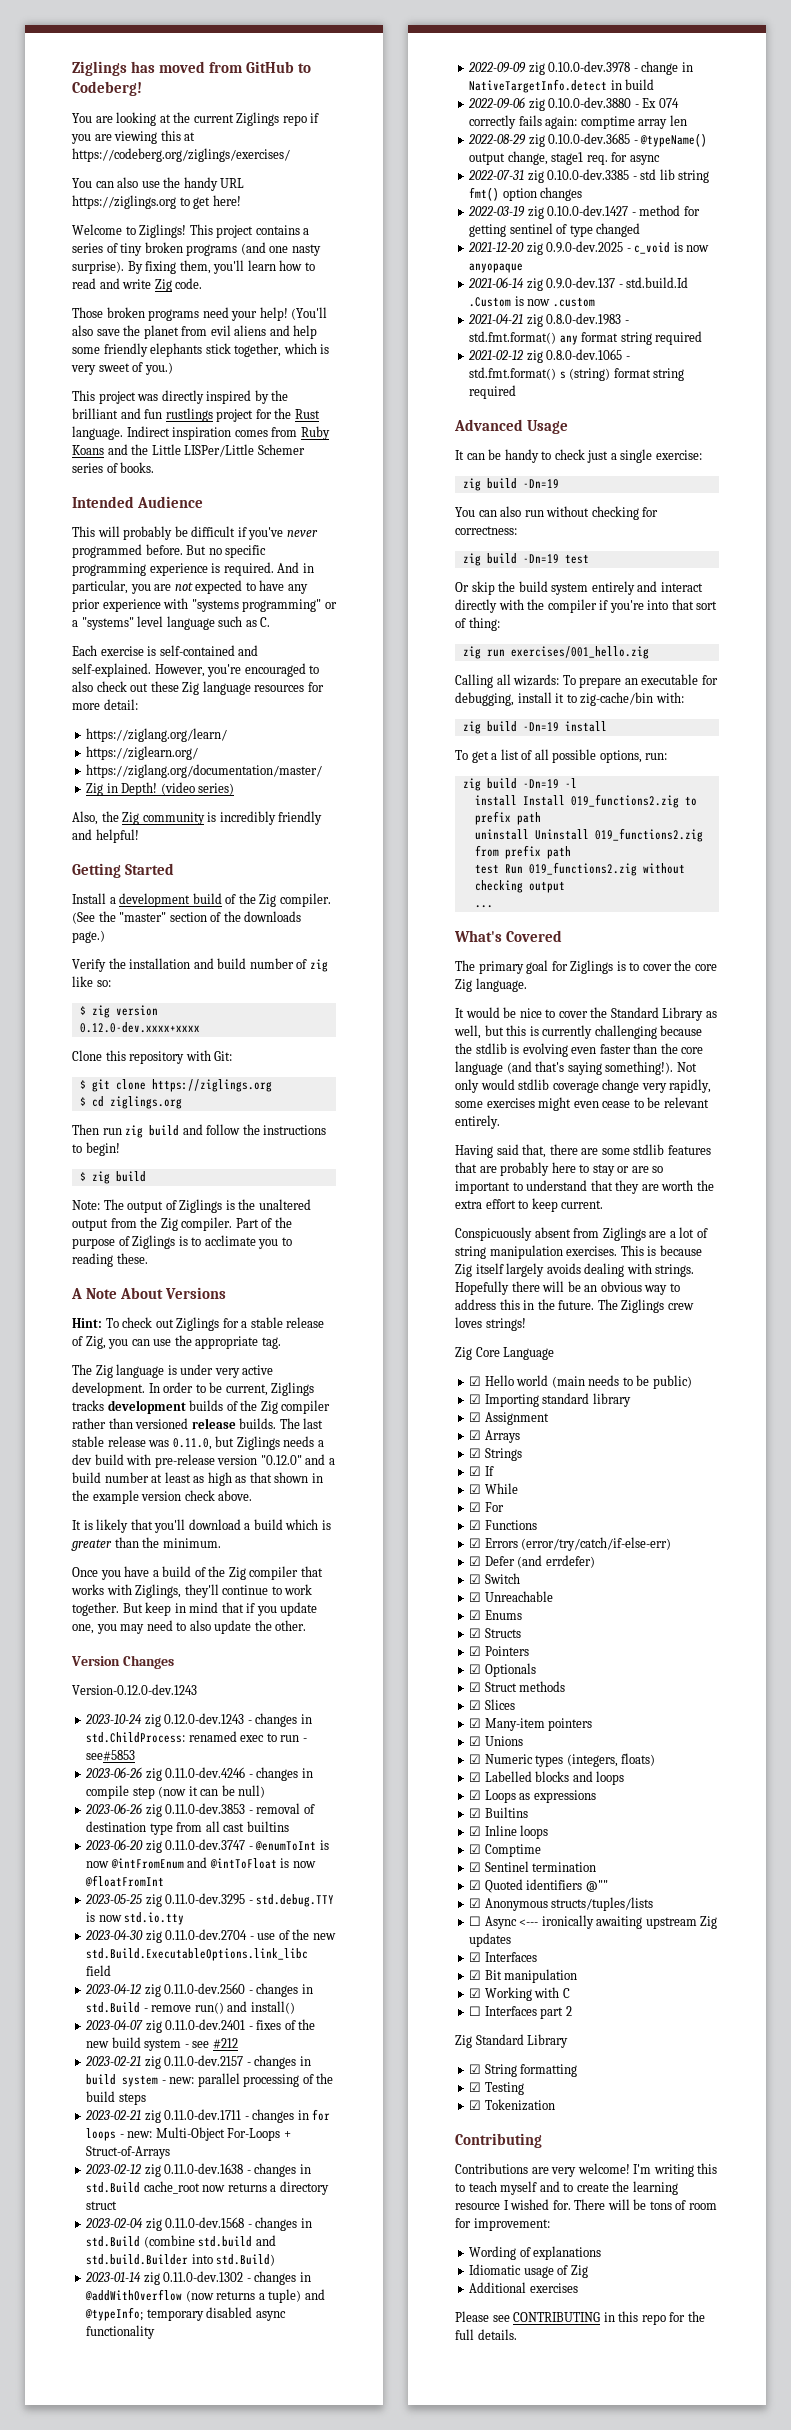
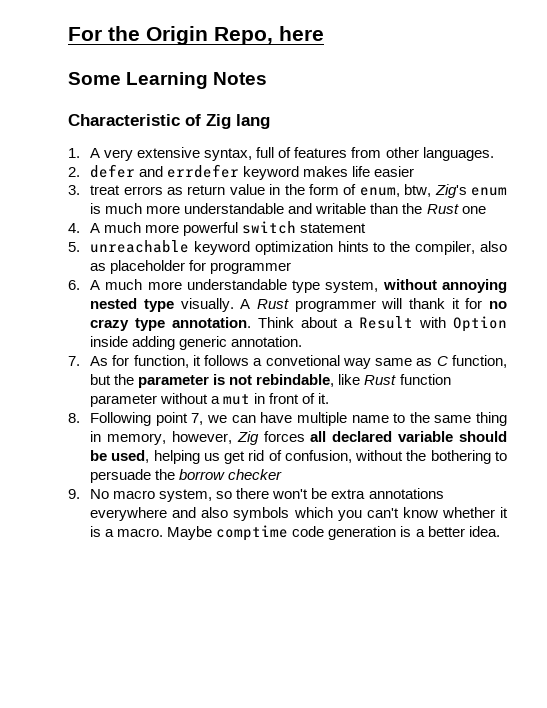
[72,61,312,76] [72,81,142,96] [72,112,320,126] [71,130,196,144] [72,148,290,162] [72,177,245,191] [72,195,241,209] [72,224,310,238] [72,242,321,256] [72,260,315,274] [72,278,203,292] [72,307,328,321] [72,325,318,339] [72,343,330,357] [71,362,173,375] [72,390,289,404] [72,408,320,422] [72,426,330,440] [72,444,305,457] [72,462,155,473] [72,496,203,508] [72,526,318,540] [72,544,267,558] [72,562,314,576] [72,580,308,594] [72,598,337,612] [72,616,271,630] [72,645,259,656] [72,663,320,677] [72,681,324,695] [72,699,138,710] [86,728,228,742] [86,746,199,760] [86,764,323,778] [86,782,235,796] [72,811,323,825] [72,829,139,843] [72,863,174,878] [72,893,331,907] [72,911,302,924] [72,930,105,943] [72,958,328,972] [72,976,111,987] [79,1005,158,1018] [79,1022,200,1033] [72,1050,233,1064] [79,1079,272,1092] [79,1096,182,1109] [72,1124,327,1138] [72,1142,120,1156] [79,1171,146,1184] [72,1199,311,1213] [72,1217,292,1231] [72,1235,292,1249] [72,1253,148,1267] [71,1287,226,1299] [72,1317,325,1331] [72,1335,281,1349] [72,1364,274,1378] [72,1382,315,1396] [72,1400,331,1414] [72,1418,324,1429] [72,1436,324,1450] [72,1454,335,1468] [72,1472,323,1486] [72,1490,253,1504] [72,1519,331,1533] [71,1537,221,1551] [72,1566,323,1580] [71,1584,313,1598] [72,1602,318,1616] [72,1620,307,1634] [71,1655,174,1669] [72,1684,197,1695] [85,1713,312,1727] [86,1731,307,1743] [86,1750,136,1761] [85,1767,313,1781] [86,1785,266,1799] [85,1803,315,1817] [86,1821,289,1835] [85,1839,329,1853] [86,1857,316,1869] [85,1875,165,1887] [85,1893,335,1907] [86,1912,185,1925] [85,1929,336,1943] [86,1948,309,1961] [86,1965,112,1976] [85,1983,313,1997] [86,2001,295,2014] [85,2019,316,2033] [86,2037,238,2051] [85,2055,311,2069] [86,2073,334,2087] [86,2091,146,2105] [85,2109,331,2123] [86,2127,291,2141] [86,2146,171,2159] [85,2163,311,2177] [86,2181,329,2195] [86,2201,118,2210] [85,2217,312,2231] [86,2235,276,2248] [86,2254,276,2266] [85,2271,311,2285] [85,2289,325,2303] [85,2307,286,2321] [86,2325,156,2339] [468,61,693,75] [469,79,655,93] [468,97,679,111] [469,115,687,129] [468,133,708,147] [469,151,660,165] [468,169,710,183] [469,187,583,201] [468,205,700,219] [469,223,641,237] [468,241,710,255] [469,263,524,273] [468,277,689,291] [469,296,595,307] [468,313,629,327] [469,331,703,345] [468,349,630,363] [469,367,685,381] [469,385,517,399] [454,419,568,434] [455,449,702,463] [462,478,559,491] [455,506,659,520] [455,526,517,535] [462,553,589,566] [455,581,703,595] [455,599,718,613] [455,617,500,631] [462,646,649,659] [455,674,718,688] [455,692,684,706] [462,721,607,734] [455,749,668,763] [462,778,577,791] [474,794,697,808] [474,811,541,825] [474,828,703,842] [474,845,571,859] [474,862,685,876] [474,880,565,893] [474,905,493,908] [454,930,562,942] [455,960,717,974] [455,978,527,992] [455,1007,717,1021] [454,1025,703,1039] [455,1043,704,1057] [455,1061,697,1075] [455,1079,712,1093] [455,1097,709,1111] [455,1115,500,1129] [455,1144,711,1158] [455,1162,664,1176] [455,1180,714,1194] [455,1198,604,1212] [455,1227,708,1241] [455,1245,702,1259] [455,1263,695,1277] [455,1281,680,1295] [455,1299,694,1313] [455,1317,526,1331] [455,1347,555,1360] [469,1375,692,1389] [469,1393,631,1407] [469,1412,549,1425] [469,1430,520,1443] [469,1448,522,1461] [469,1466,494,1476] [469,1483,518,1494] [469,1502,504,1512] [469,1520,537,1530] [469,1537,672,1551] [469,1555,595,1568] [469,1573,520,1584] [469,1591,553,1602] [469,1610,522,1620] [469,1628,521,1638] [469,1646,529,1656] [469,1663,536,1677] [469,1681,566,1692] [469,1699,515,1710] [469,1718,593,1731] [469,1736,523,1746] [469,1753,656,1767] [469,1771,625,1785] [469,1790,596,1803] [469,1807,528,1818] [469,1825,549,1839] [469,1844,541,1857] [469,1861,597,1872] [469,1879,608,1893] [469,1897,654,1911] [469,1915,718,1929] [469,1933,512,1947] [469,1952,537,1962] [469,1969,578,1983] [469,1987,570,2001] [469,2006,572,2019] [455,2034,569,2048] [469,2064,578,2077] [469,2082,524,2095] [469,2099,555,2111] [455,2133,542,2148] [455,2163,718,2177] [455,2181,678,2195] [455,2199,717,2210] [455,2218,550,2231] [469,2246,602,2260] [469,2264,588,2278] [469,2282,578,2293] [455,2311,705,2325] [455,2329,517,2340] Ziglings has moved from GitHub to Codeberg! // You are looking at the current Ziglings repo if you are viewing this at https://codeberg.org/ziglings/exercises/ // You can also use the handy URL https://ziglings.org to get here! // Welcome to Ziglings! This project contains a series of tiny broken programs (and one nasty surprise). By fixing them, you'll learn how to read and write Zig code. // Those broken programs need your help! (You'll also save the planet from evil aliens and help some friendly elephants stick together, which is very sweet of you.) // This project was directly inspired by the brilliant and fun rustlings project for the Rust language. Indirect inspiration comes from Ruby Koans and the Little LISPer/Little Schemer series of books. // Intended Audience // This will probably be difficult if you've never programmed before. But no specific programming experience is required. And in particular, you are not expected to have any prior experience with "systems programming" or a "systems" level language such as C. // Each exercise is self-contained and self-explained. However, you're encouraged to also check out these Zig language resources for more detail: // https://ziglang.org/learn/ // https://ziglearn.org/ // https://ziglang.org/documentation/master/ // Zig in Depth! (video series) // Also, the Zig community is incredibly friendly and helpful! // Getting Started // Install a development build of the Zig compiler. (See the "master" section of the downloads page.) // Verify the installation and build number of zig like so: // $ zig version // 0.12.0-dev.xxxx+xxxx // Clone this repository with Git: // $ git clone https://ziglings.org // $ cd ziglings.org // Then run zig build and follow the instructions to begin! // $ zig build // Note: The output of Ziglings is the unaltered output from the Zig compiler. Part of the purpose of Ziglings is to acclimate you to reading these. // A Note About Versions // Hint: To check out Ziglings for a stable release of Zig, you can use the appropriate tag. // The Zig language is under very active development. In order to be current, Ziglings tracks development builds of the Zig compiler rather than versioned release builds. The last stable release was 0.11.0, but Ziglings needs a dev build with pre-release version "0.12.0" and a build number at least as high as that shown in the example version check above. // It is likely that you'll download a build which is greater than the minimum. // Once you have a build of the Zig compiler that works with Ziglings, they'll continue to work together. But keep in mind that if you update one, you may need to also update the other. // Version Changes // Version-0.12.0-dev.1243 // 2023-10-24 zig 0.12.0-dev.1243 - changes in std.ChildProcess: renamed exec to run - see#5853 // 2023-06-26 zig 0.11.0-dev.4246 - changes in compile step (now it can be null) // 2023-06-26 zig 0.11.0-dev.3853 - removal of destination type from all cast builtins // 2023-06-20 zig 0.11.0-dev.3747 - @enumToInt is now @intFromEnum and @intToFloat is now @floatFromInt // 2023-05-25 zig 0.11.0-dev.3295 - std.debug.TTY is now std.io.tty // 2023-04-30 zig 0.11.0-dev.2704 - use of the new std.Build.ExecutableOptions.link_libc field // 2023-04-12 zig 0.11.0-dev.2560 - changes in std.Build - remove run() and install() // 2023-04-07 zig 0.11.0-dev.2401 - fixes of the new build system - see #212 // 2023-02-21 zig 0.11.0-dev.2157 - changes in build system - new: parallel processing of the build steps // 2023-02-21 zig 0.11.0-dev.1711 - changes in for loops - new: Multi-Object For-Loops + Struct-of-Arrays // 2023-02-12 zig 0.11.0-dev.1638 - changes in std.Build cache_root now returns a directory struct // 2023-02-04 zig 0.11.0-dev.1568 - changes in std.Build (combine std.build and std.build.Builder into std.Build) // 2023-01-14 zig 0.11.0-dev.1302 - changes in @addWithOverflow (now returns a tuple) and @typeInfo; temporary disabled async functionality // 2022-09-09 zig 0.10.0-dev.3978 - change in NativeTargetInfo.detect in build // 2022-09-06 zig 0.10.0-dev.3880 - Ex 074 correctly fails again: comptime array len // 2022-08-29 zig 0.10.0-dev.3685 - @typeName() output change, stage1 req. for async // 2022-07-31 zig 0.10.0-dev.3385 - std lib string fmt() option changes // 2022-03-19 zig 0.10.0-dev.1427 - method for getting sentinel of type changed // 2021-12-20 zig 0.9.0-dev.2025 - c_void is now anyopaque // 2021-06-14 zig 0.9.0-dev.137 - std.build.Id .Custom is now .custom // 2021-04-21 zig 0.8.0-dev.1983 - std.fmt.format() any format string required // 2021-02-12 zig 0.8.0-dev.1065 - std.fmt.format() s (string) format string required // Advanced Usage // It can be handy to check just a single exercise: // zig build -Dn=19 // You can also run without checking for correctness: // zig build -Dn=19 test // Or skip the build system entirely and interact directly with the compiler if you're into that sort of thing: // zig run exercises/001_hello.zig // Calling all wizards: To prepare an executable for debugging, install it to zig-cache/bin with: // zig build -Dn=19 install // To get a list of all possible options, run: // zig build -Dn=19 -l // install Install 019_functions2.zig to prefix path // uninstall Uninstall 019_functions2.zig from prefix path // test Run 019_functions2.zig without checking output // ... // What's Covered // The primary goal for Ziglings is to cover the core Zig language. // It would be nice to cover the Standard Library as well, but this is currently challenging because the stdlib is evolving even faster than the core language (and that's saying something!). Not only would stdlib coverage change very rapidly, some exercises might even cease to be relevant entirely. // Having said that, there are some stdlib features that are probably here to stay or are so important to understand that they are worth the extra effort to keep current. // Conspicuously absent from Ziglings are a lot of string manipulation exercises. This is because Zig itself largely avoids dealing with strings. Hopefully there will be an obvious way to address this in the future. The Ziglings crew loves strings! // Zig Core Language // ☑ Hello world (main needs to be public) // ☑ Importing standard library // ☑ Assignment // ☑ Arrays // ☑ Strings // ☑ If // ☑ While // ☑ For // ☑ Functions // ☑ Errors (error/try/catch/if-else-err) // ☑ Defer (and errdefer) // ☑ Switch // ☑ Unreachable // ☑ Enums // ☑ Structs // ☑ Pointers // ☑ Optionals // ☑ Struct methods // ☑ Slices // ☑ Many-item pointers // ☑ Unions // ☑ Numeric types (integers, floats) // ☑ Labelled blocks and loops // ☑ Loops as expressions // ☑ Builtins // ☑ Inline loops // ☑ Comptime // ☑ Sentinel termination // ☑ Quoted identifiers @"" // ☑ Anonymous structs/tuples/lists // ☐ Async <--- ironically awaiting upstream Zig updates // ☑ Interfaces // ☑ Bit manipulation // ☑ Working with C // ☐ Interfaces part 2 // Zig Standard Library // ☑ String formatting // ☑ Testing // ☑ Tokenization // Contributing // Contributions are very welcome! I'm writing this to teach myself and to create the learning resource I wished for. There will be tons of room for improvement: // Wording of explanations // Idiomatic usage of Zig // Additional exercises // Please see CONTRIBUTING in this repo for the full details. -> [68,26,324,45] [68,72,268,89] [68,114,270,129] [68,147,494,161] [68,164,415,180] [68,184,507,198] [90,203,486,214] [68,221,367,236] [68,240,507,255] [90,260,292,274] [68,279,508,293] [90,298,508,312] [90,316,507,332] [90,336,303,350] [68,355,508,369] [90,374,451,388] [90,393,330,407] [68,412,508,426] [90,431,508,445] [90,450,508,464] [90,469,283,483] [68,488,444,502] [90,507,508,521] [90,525,500,541] For the Origin Repo, here // Some Learning Notes // Characteristic of Zig lang // 1. A very extensive syntax, full of features from other languages. // 2. defer and errdefer keyword makes life easier // 3. treat errors as return value in the form of enum, btw, Zig's enum is much more understandable and writable than the Rust one // 4. A much more powerful switch statement // 5. unreachable keyword optimization hints to the compiler, also as placeholder for programmer // 6. A much more understandable type system, without annoying nested type visually. A Rust programmer will thank it for no crazy type annotation. Think about a Result with Option inside adding generic annotation. // 7. As for function, it follows a convetional way same as C function, but the parameter is not rebindable, like Rust function parameter without a mut in front of it. // 8. Following point 7, we can have multiple name to the same thing in memory, however, Zig forces all declared variable should be used, helping us get rid of confusion, without the bothering to persuade the borrow checker // 9. No macro system, so there won't be extra annotations everywhere and also symbols which you can't know whether it is a macro. Maybe comptime code generation is a better idea.

